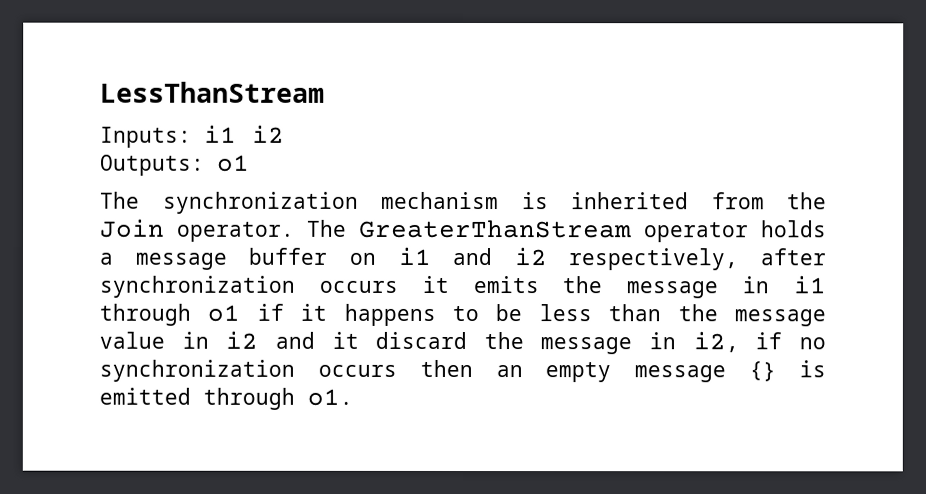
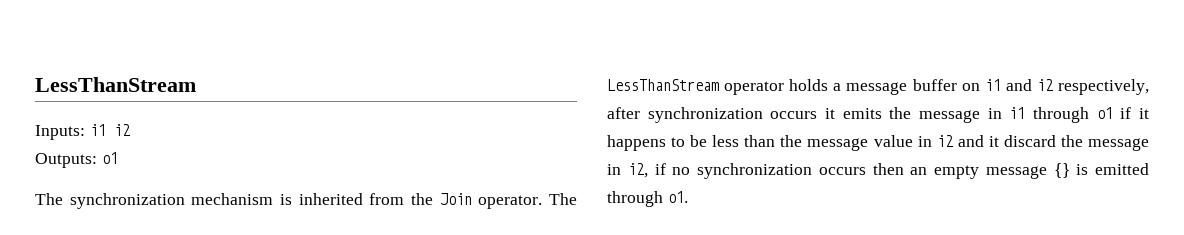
[359,219,632,239] GreaterThanStream -> [607,79,719,91] LessThanStream

